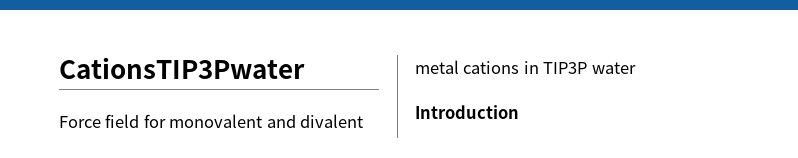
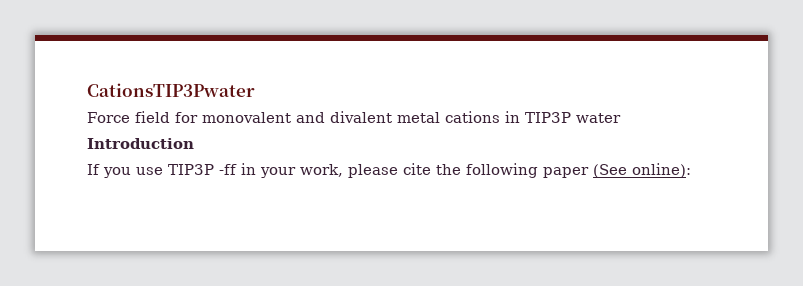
(519, 112) none -> [87,163,691,178] // If you use TIP3P -ff in your work, please cite the following paper (See online):

